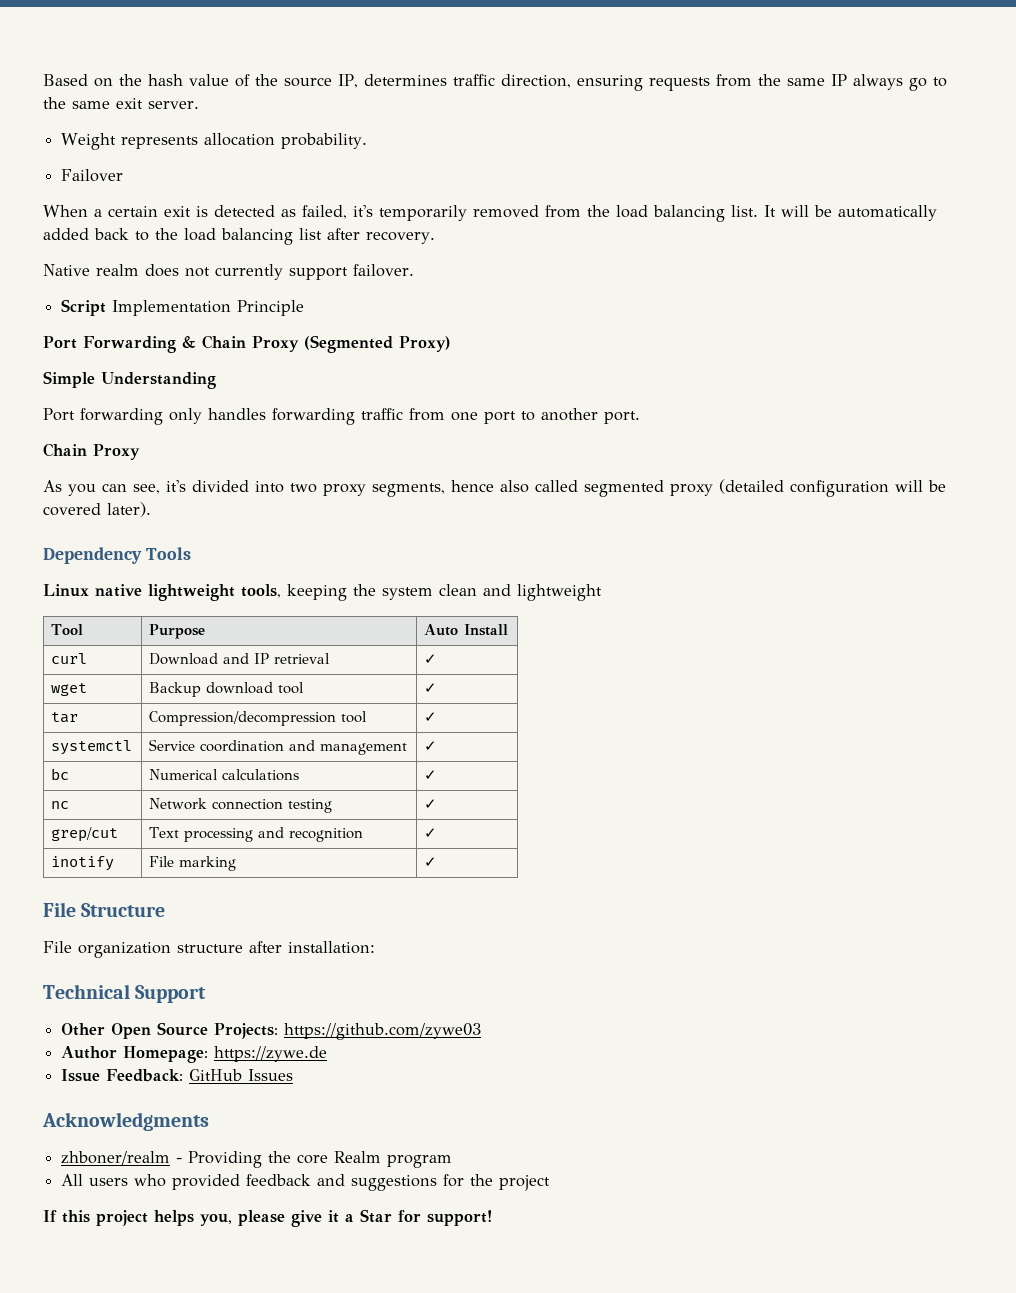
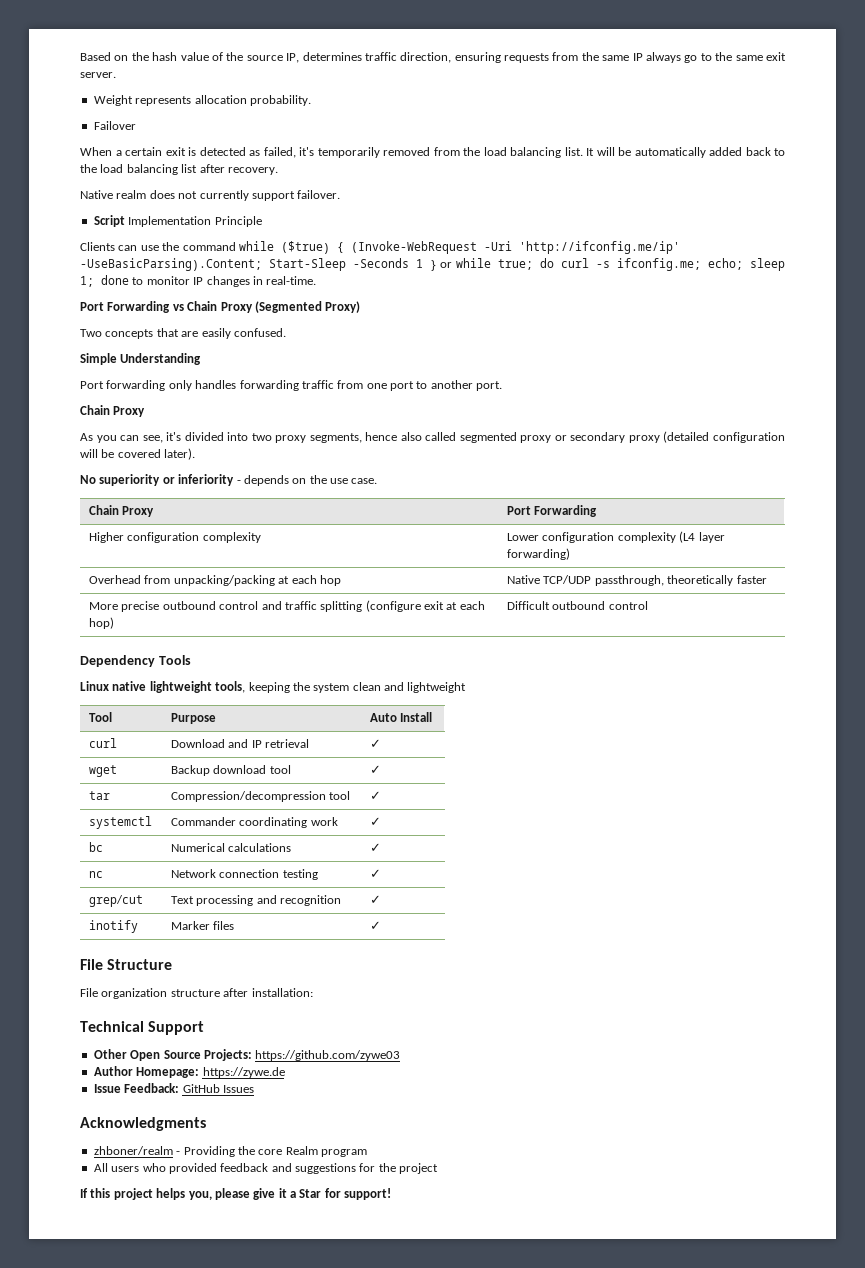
[43,336,196,353] // Port Forwarding & -> [80,241,680,254] [80,258,785,271] [80,275,317,287] [80,301,184,313] // Clients can use the command while ($true) { (Invoke-WebRequest -Uri 'http://ifconfig.me/ip' -UseBasicParsing).Content; Start-Sleep -Seconds 1 } or while true; do curl -s ifconfig.me; echo; sleep 1; done to monitor IP changes in real-time. // Port Forwarding vs
(451, 344) none -> [80,328,286,339] // Two concepts that are easily confused.
(713, 490) none -> [554,432,660,443] or secondary proxy
(151, 509) none -> [80,474,378,486] [89,505,155,517] [507,505,598,517] [89,532,261,543] [507,531,725,543] [507,548,571,560] [89,575,341,586] [507,575,767,586] [89,600,485,612] [89,617,115,629] [507,601,648,610] // No superiority or inferiority - depends on the use case. // Chain Proxy | Port Forwarding // Higher configuration complexity | Lower configuration complexity (L4 layer forwarding) // Overhead from unpacking/packing at each hop | Native TCP/UDP passthrough, theoretically faster // More precise outbound control and traffic splitting (configure exit at each hop) | Difficult outbound control
[149,739,408,755] Service coordination and management -> [171,817,338,828] Commander coordinating work
[149,856,237,871] File marking -> [171,921,235,930] Marker files

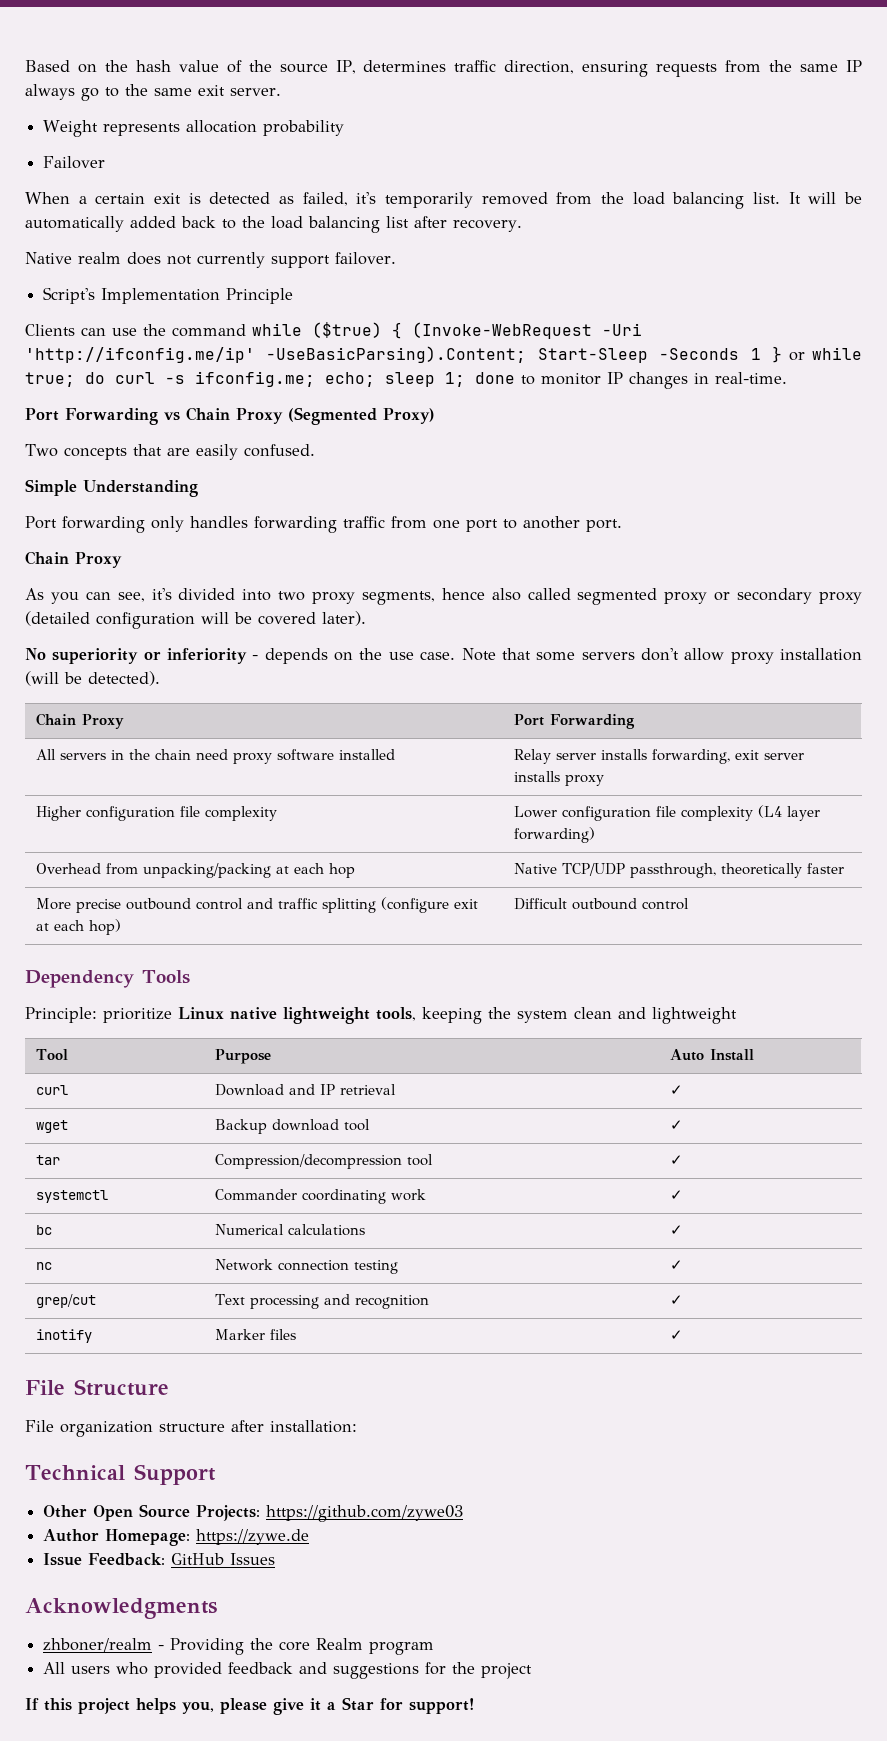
[249,95,311,106] probability. -> [263,120,345,136] probability
[93,215,125,227] Script -> [43,287,96,304] Script's
[89,505,155,517] [507,505,598,517] // Chain Proxy | Port Forwarding -> [461,648,863,664] [25,671,160,686] [36,713,125,729] [514,714,636,729] [36,749,396,764] [514,749,805,764] [514,771,605,786] Note that some servers don't allow proxy installation (will be detected). // Chain Proxy | Port Forwarding // All servers in the chain need proxy software installed | Relay server installs forwarding, exit server installs proxy
(200, 537) none -> [180,806,201,817] file
(615, 537) none -> [656,806,677,817] file
(191, 660) none -> [25,1007,172,1023] Principle: prioritize

